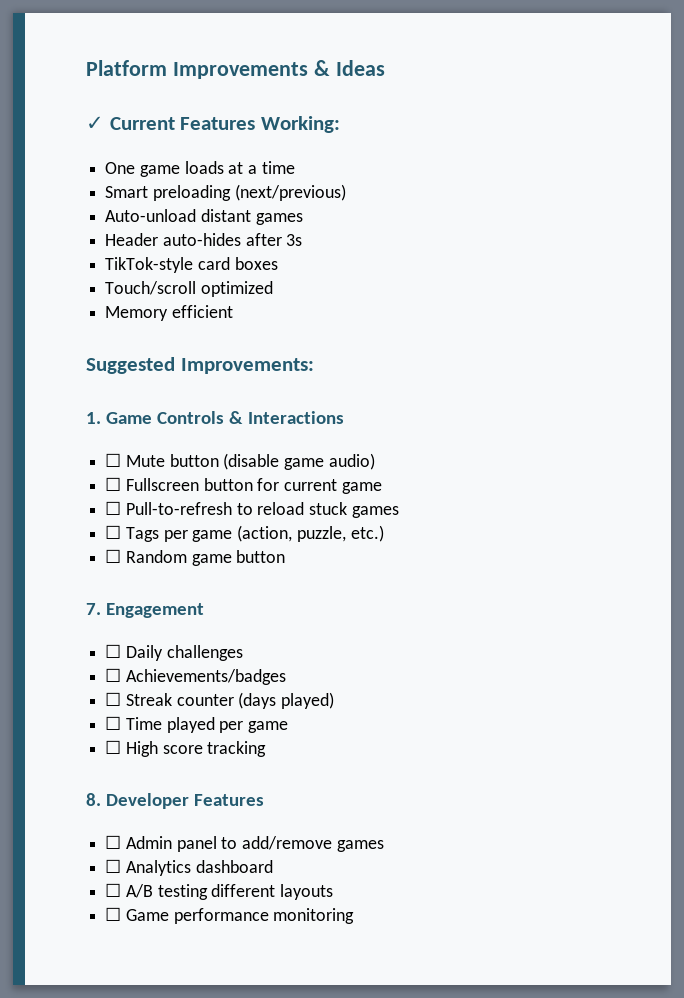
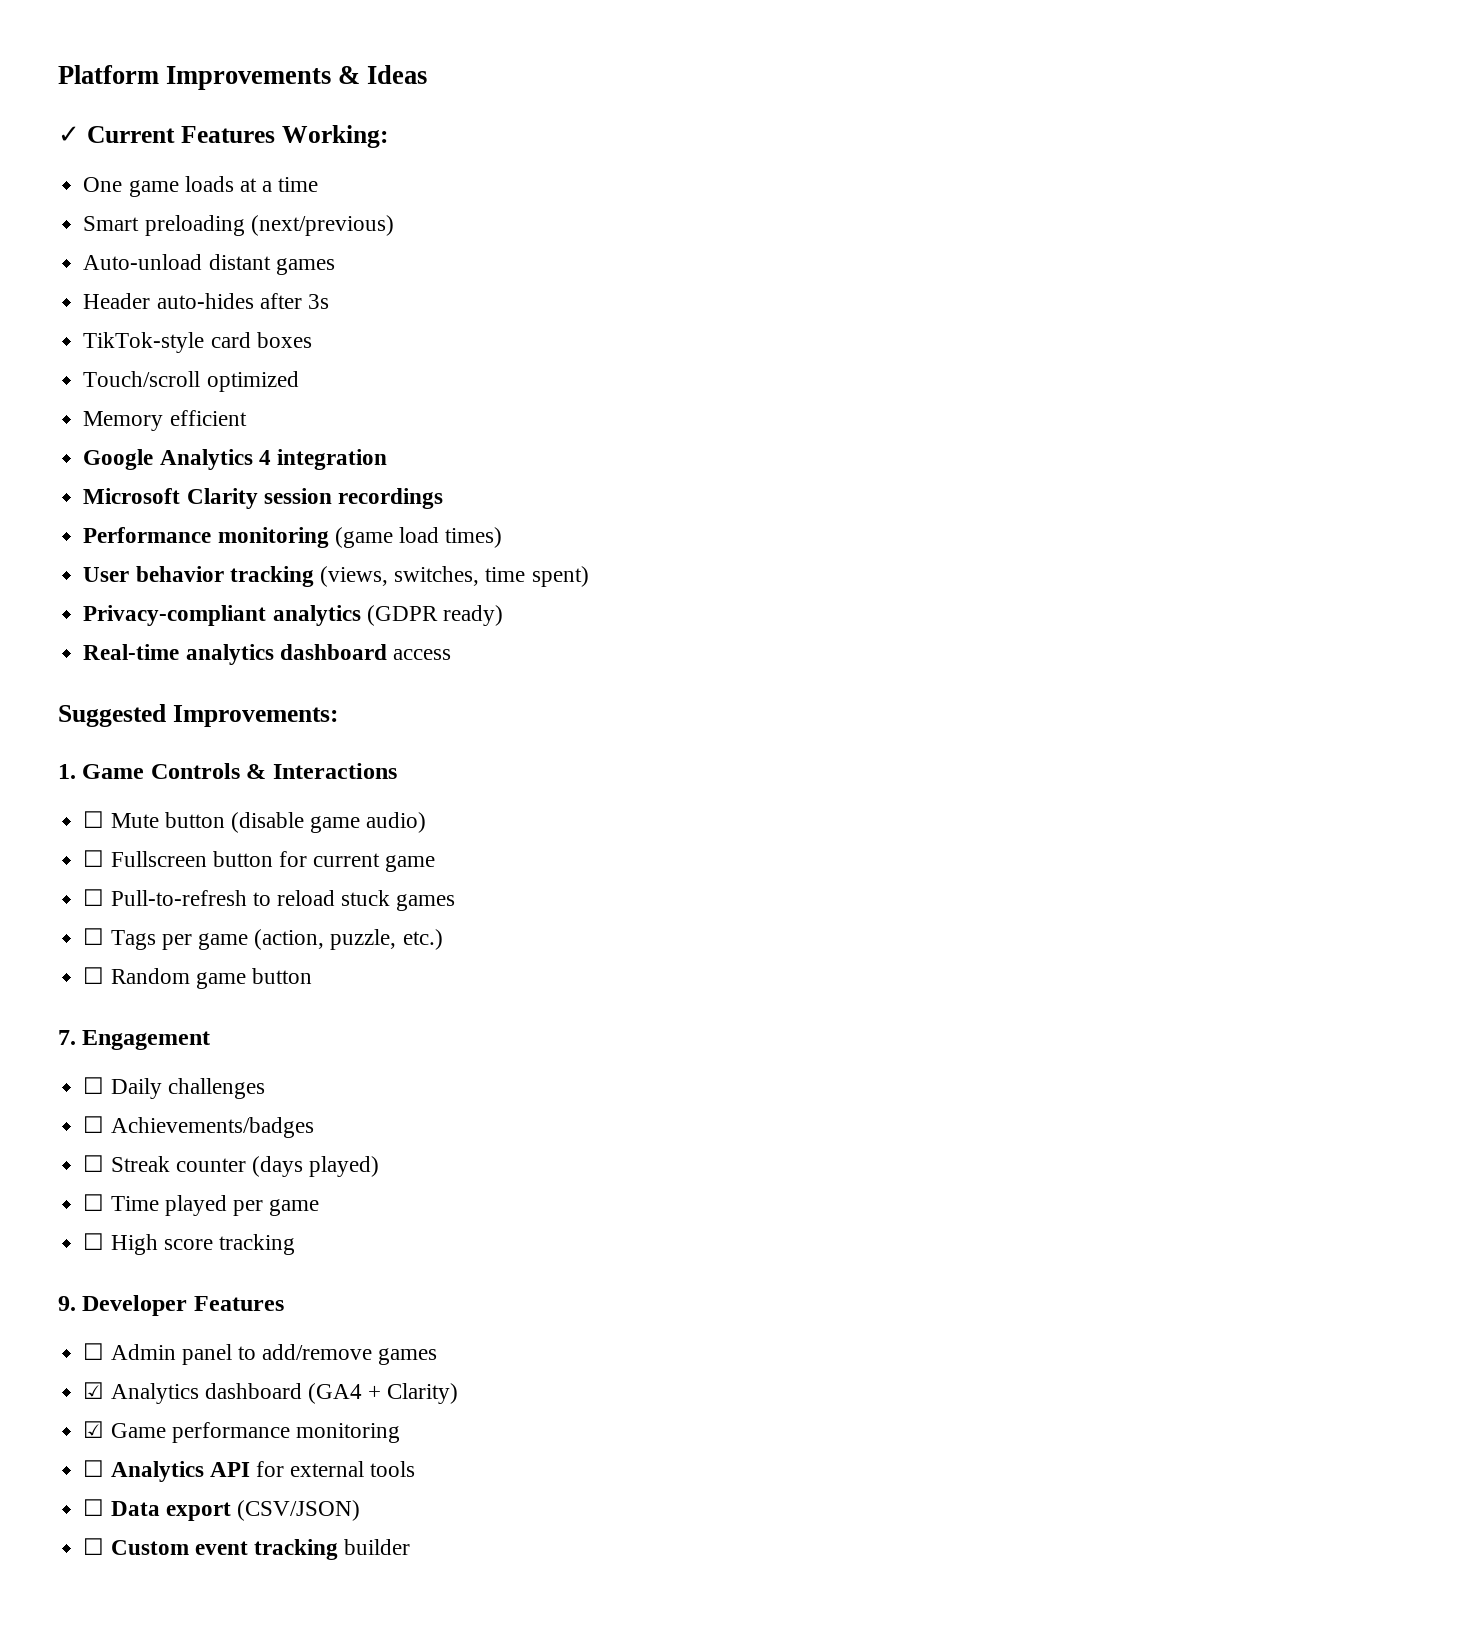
(233, 311) none -> [83,449,387,470] [83,488,443,509] [83,527,503,548] [83,566,589,587] [83,605,503,626] [83,644,451,665] // Google Analytics 4 integration // Microsoft Clarity session recordings // Performance monitoring (game load times) // User behavior tracking (views, switches, time spent) // Privacy-compliant analytics (GDPR ready) // Real-time analytics dashboard access
[86,793,101,806] 8. -> [58,1296,76,1311] 9.
[105,859,122,873] ☐ -> [83,1382,105,1399] ☑
[105,883,334,900] [105,907,355,924] // ☐ A/B testing different layouts // ☐ Game performance monitoring -> [307,1383,459,1404] [83,1421,400,1443] [83,1460,416,1482] [83,1499,360,1521] [83,1538,411,1560] (GA4 + Clarity) // ☑ Game performance monitoring // ☐ Analytics API for external tools // ☐ Data export (CSV/JSON) // ☐ Custom event tracking builder

